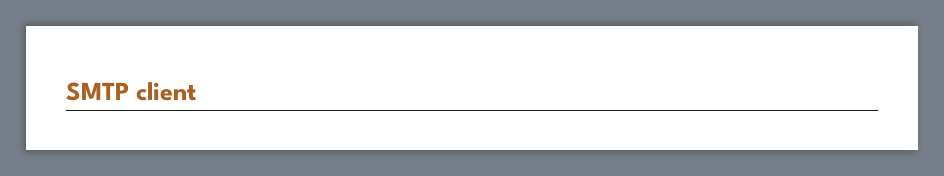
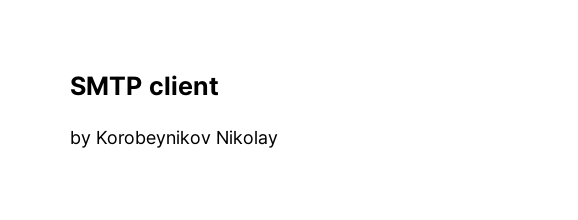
(198, 91) none -> [70,130,278,148] // by Korobeynikov Nikolay

